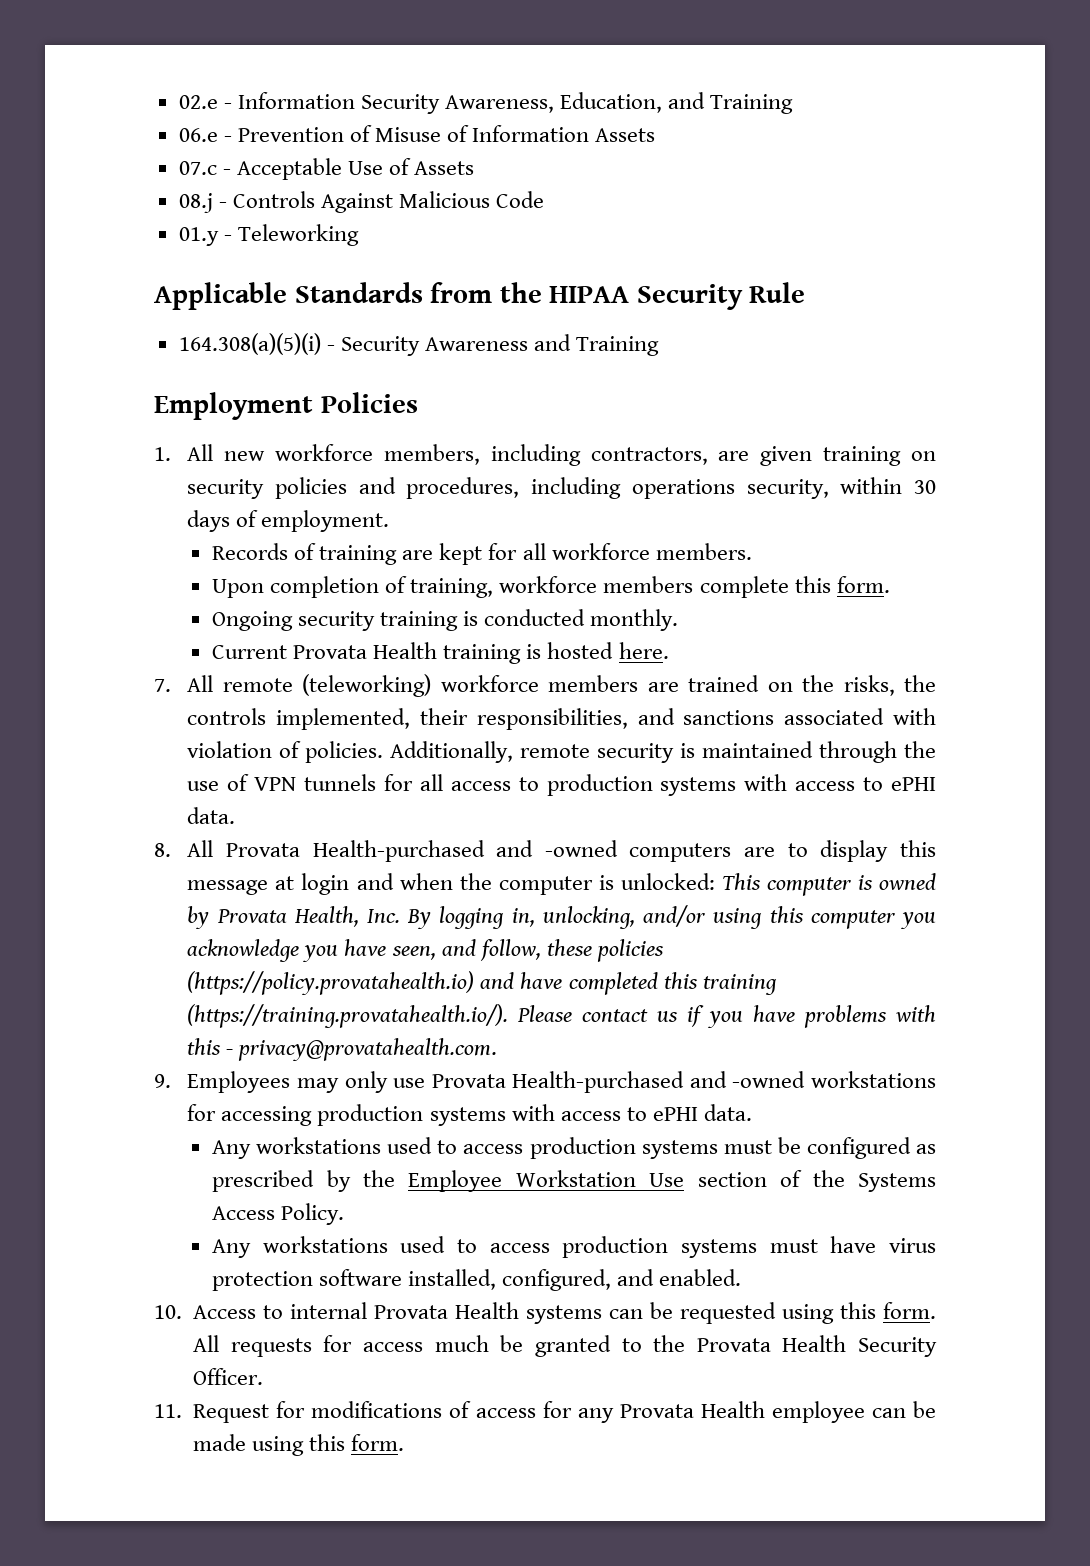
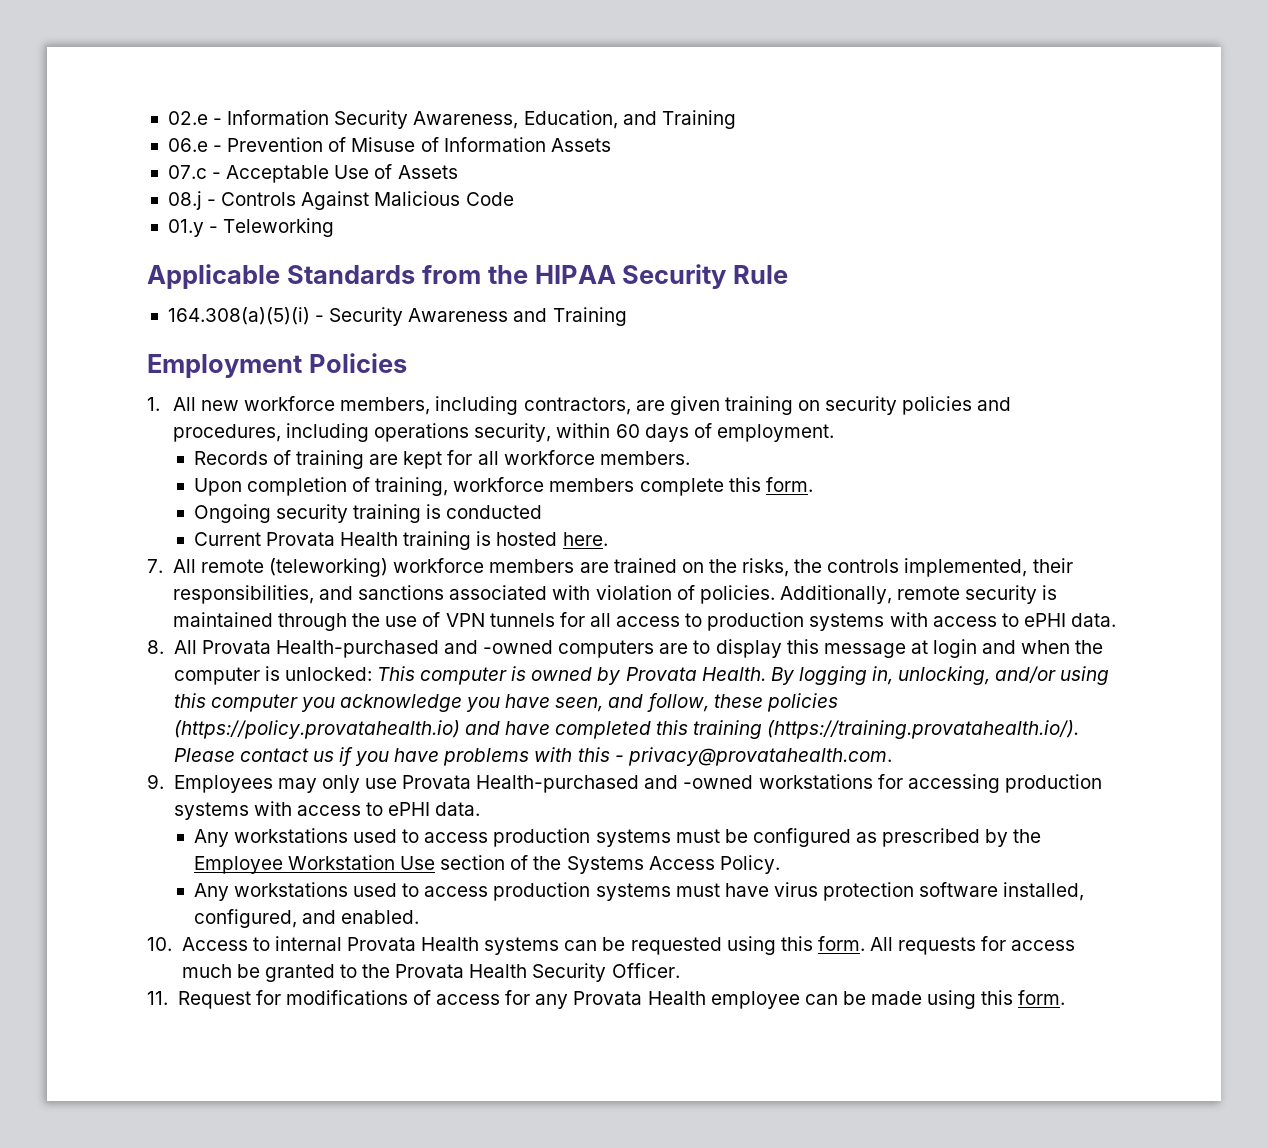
[913,480,936,494] 30 -> [615,424,640,438] 60
[590,609,679,631] monthly. -> (543, 512) none
[293,906,400,927] Health, Inc. -> [701,667,766,681] Health.

